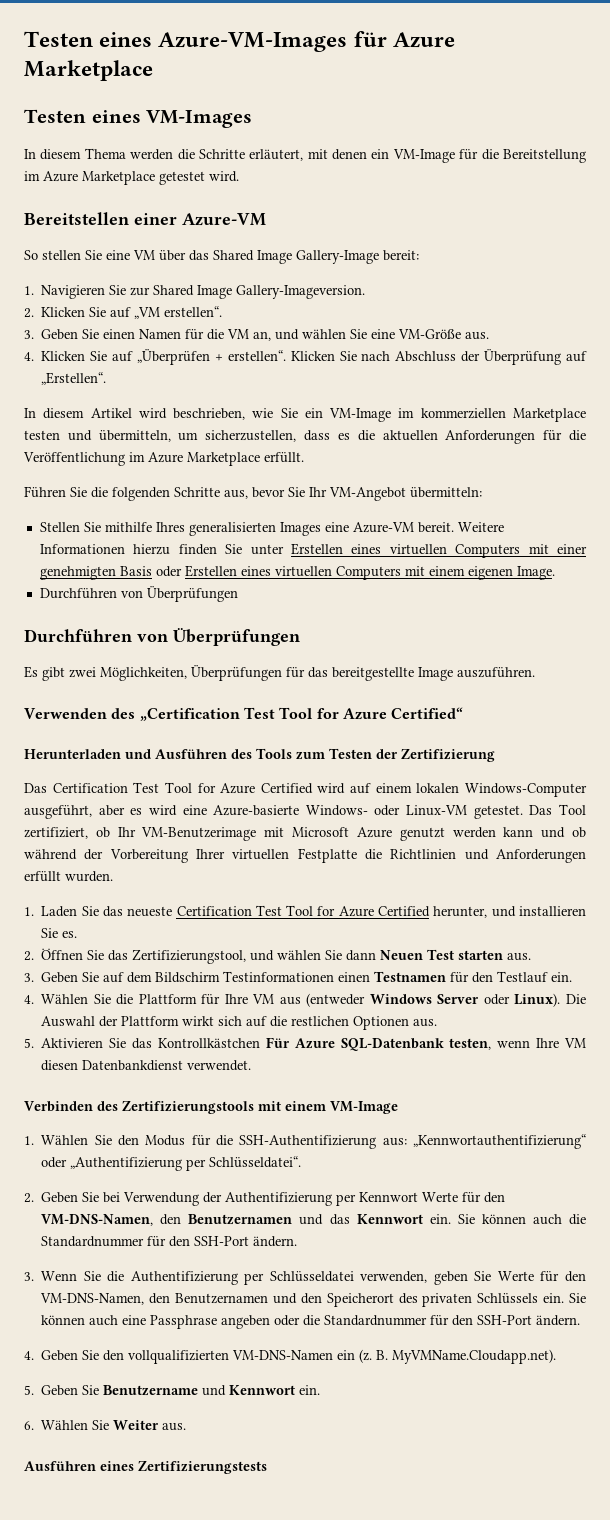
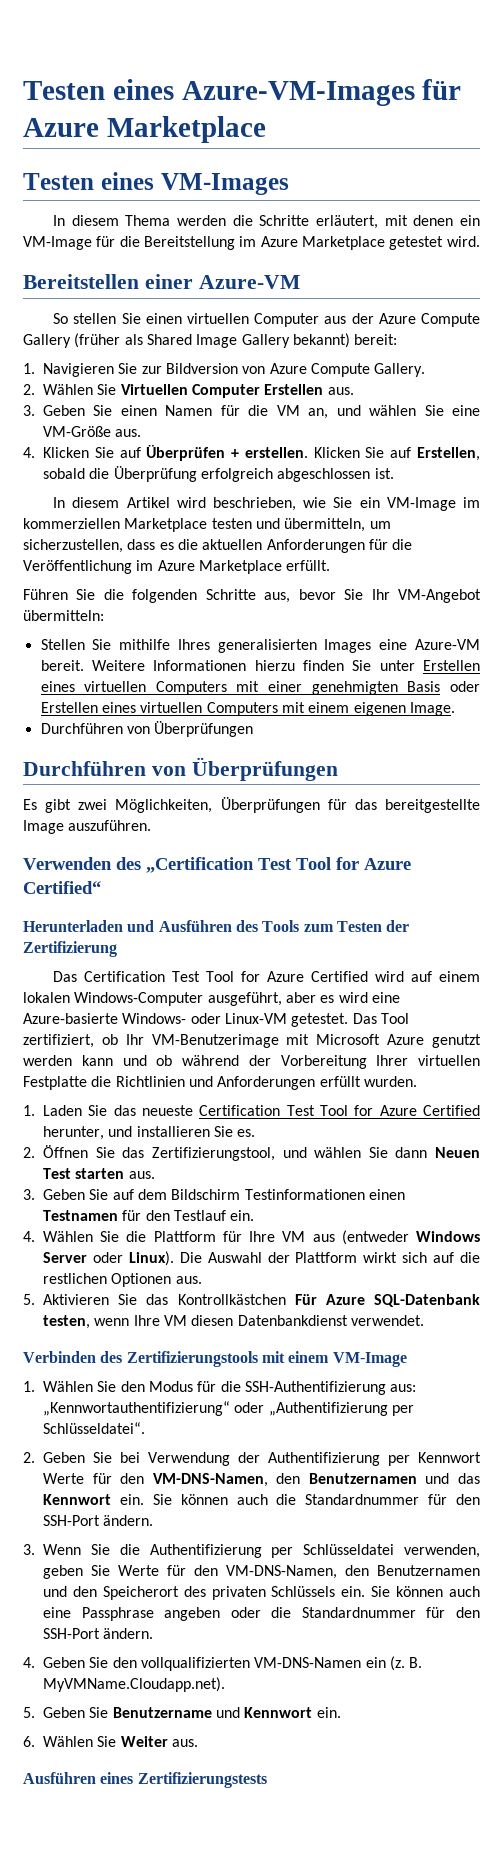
[106,250,379,264] eine VM über das Shared Image Gallery-Image -> [145,313,480,327] [23,333,350,348] einen virtuellen Computer aus der Azure Compute Gallery (früher als Shared Image Gallery bekannt)
[153,285,366,299] [24,306,223,319] Shared Image Gallery-Imageversion. // 2. Klicken Sie auf „VM erstellen“. -> [165,363,426,377] [23,384,354,398] Bildversion von Azure Compute Gallery. // 2. Wählen Sie Virtuellen Computer Erstellen aus.
[136,349,587,365] [41,372,107,385] „Überprüfen + erstellen“. Klicken Sie nach Abschluss der Überprüfung auf „Erstellen“. -> [146,445,480,461] [43,466,394,482] Überprüfen + erstellen. Klicken Sie auf Erstellen, sobald die Überprüfung erfolgreich abgeschlossen ist.

